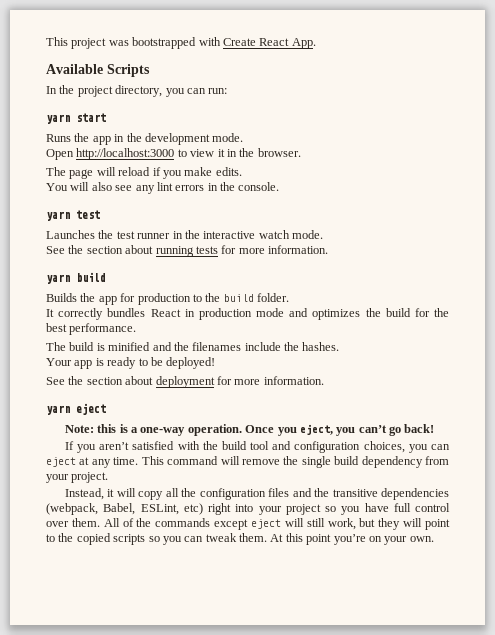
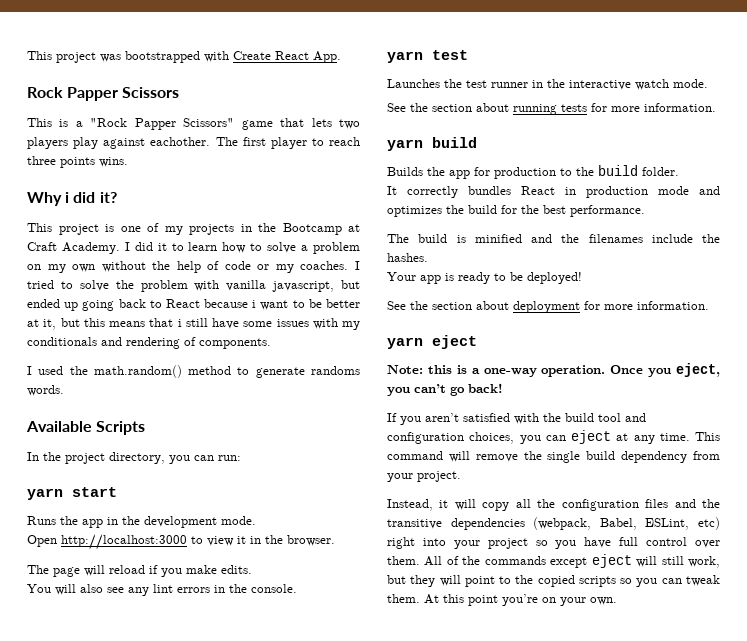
(316, 43) none -> [27,87,180,101] [27,118,361,130] [27,137,360,149] [27,156,128,168] [27,192,117,206] [27,223,360,235] [27,242,360,254] [27,261,360,273] [27,280,360,292] [27,299,361,311] [27,318,360,330] [27,337,271,349] [27,365,360,378] [27,385,64,396] // Rock Papper Scissors // This is a "Rock Papper Scissors" game that lets two players play against eachother. The first player to reach three points wins. // Why i did it? // This project is one of my projects in the Bootcamp at Craft Academy. I did it to learn how to solve a problem on my own without the help of code or my coaches. I tried to solve the problem with vanilla javascript, but ended up going back to React because i want to be better at it, but this means that i still have some issues with my conditionals and rendering of components. // I used the math.random() method to generate randoms words.

